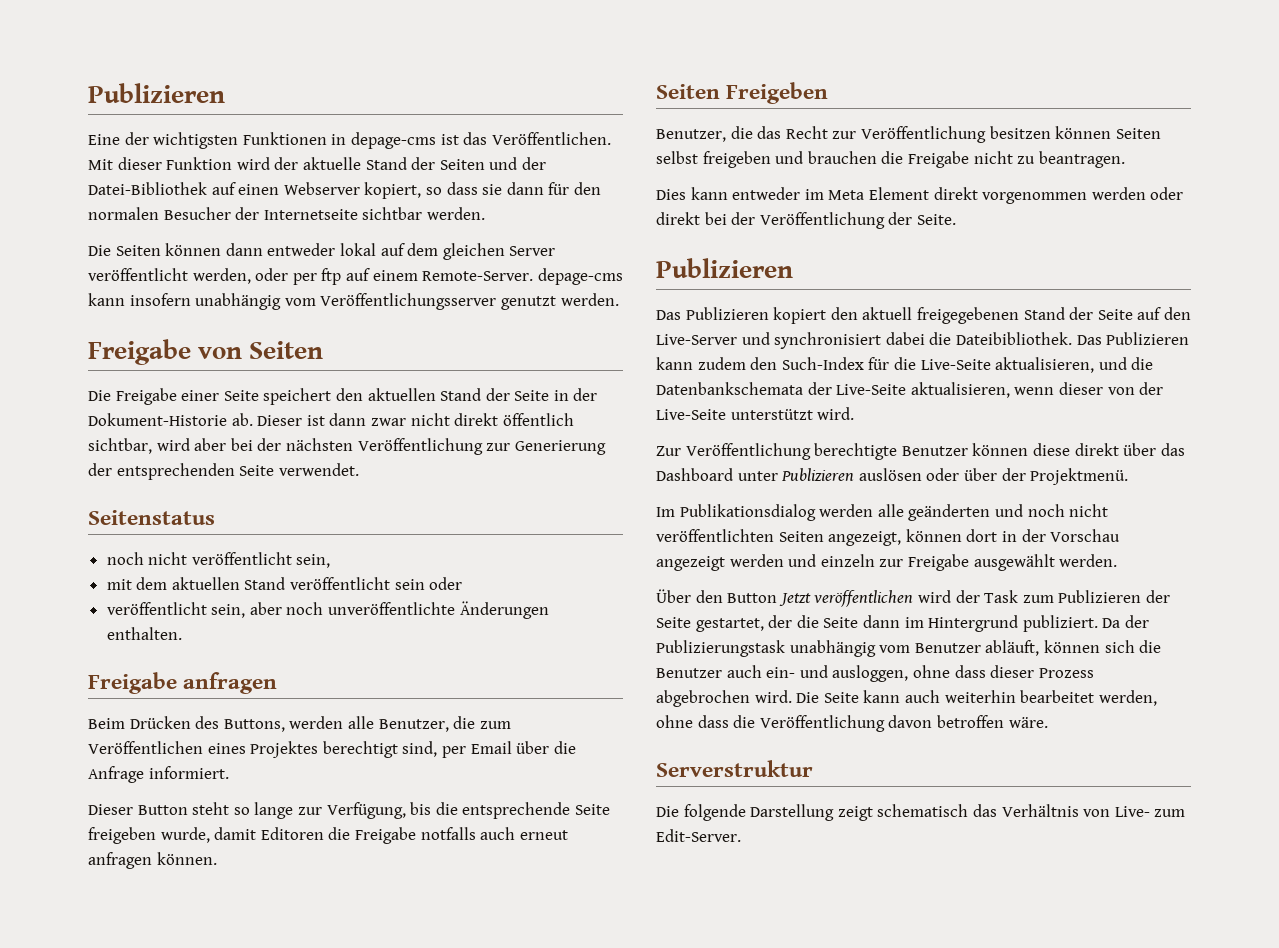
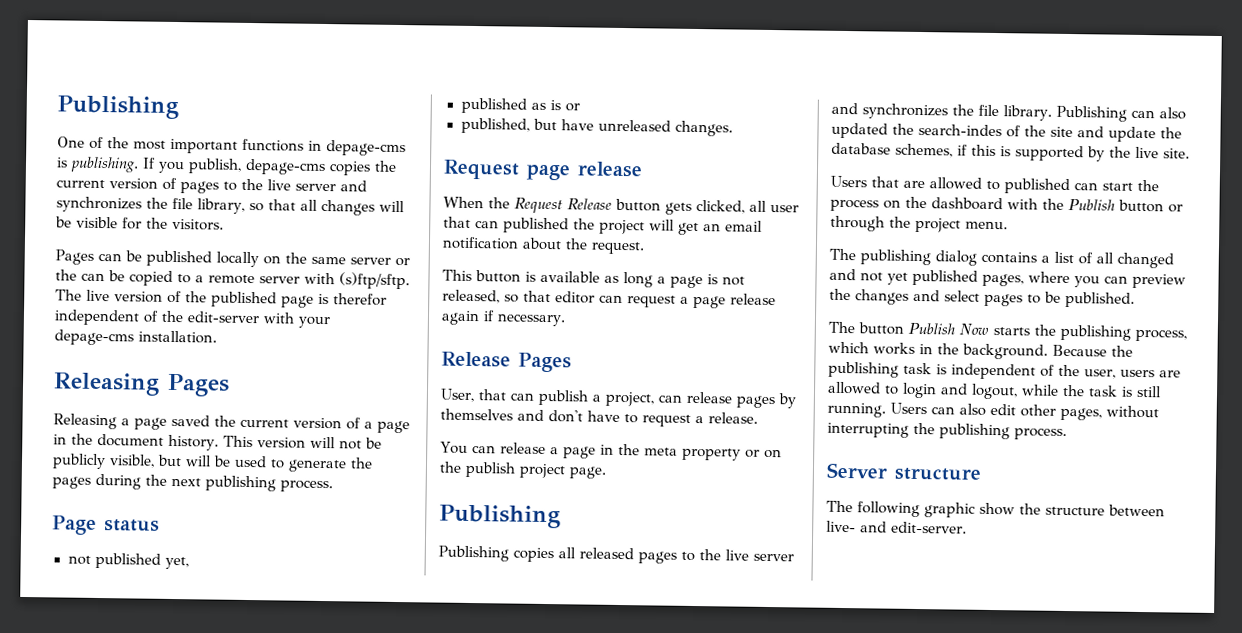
[88,83,225,103] [88,132,611,149] [88,157,546,170] [88,182,601,199] [88,207,485,220] [88,243,556,260] [88,268,623,285] [88,293,619,310] [88,339,324,365] [88,388,598,405] [88,413,574,426] [88,438,606,455] [88,463,359,480] [88,510,215,525] [106,552,331,568] [106,577,463,590] [106,601,549,619] [106,627,182,640] [88,672,278,694] [88,716,511,732] [88,741,576,758] [88,766,229,783] [88,802,610,819] [88,827,568,844] [88,852,217,869] [656,82,829,104] [656,126,1161,143] [656,151,1125,168] [656,187,1184,204] [656,212,956,229] [656,258,793,278] [656,307,1191,324] [656,332,1190,349] [656,357,1154,373] [656,382,1164,398] [656,407,855,420] [656,443,1185,460] [656,468,1129,485] [656,504,1109,521] [656,529,1121,546] [656,554,1118,571] [656,589,1170,607] [656,615,1149,632] [656,640,1162,657] [656,665,1094,682] [656,690,1157,707] [656,715,1048,732] [656,760,813,777] [656,804,1186,821] [656,829,741,842] Publizieren // Eine der wichtigsten Funktionen in depage-cms ist das Veröffentlichen. Mit dieser Funktion wird der aktuelle Stand der Seiten und der Datei-Bibliothek auf einen Webserver kopiert, so dass sie dann für den normalen Besucher der Internetseite sichtbar werden. // Die Seiten können dann entweder lokal auf dem gleichen Server veröffentlicht werden, oder per ftp auf einem Remote-Server. depage-cms kann insofern unabhängig vom Veröffentlichungsserver genutzt werden. // Freigabe von Seiten // Die Freigabe einer Seite speichert den aktuellen Stand der Seite in der Dokument-Historie ab. Dieser ist dann zwar nicht direkt öffentlich sichtbar, wird aber bei der nächsten Veröffentlichung zur Generierung der entsprechenden Seite verwendet. // Seitenstatus // noch nicht veröffentlicht sein, // mit dem aktuellen Stand veröffentlicht sein oder // veröffentlicht sein, aber noch unveröffentlichte Änderungen enthalten. // Freigabe anfragen // Beim Drücken des Buttons, werden alle Benutzer, die zum Veröffentlichen eines Projektes berechtigt sind, per Email über die Anfrage informiert. // Dieser Button steht so lange zur Verfügung, bis die entsprechende Seite freigeben wurde, damit Editoren die Freigabe notfalls auch erneut anfragen können. // Seiten Freigeben // Benutzer, die das Recht zur Veröffentlichung besitzen können Seiten selbst freigeben und brauchen die Freigabe nicht zu beantragen. // Dies kann entweder im Meta Element direkt vorgenommen werden oder direkt bei der Veröffentlichung der Seite. // Publizieren // Das Publizieren kopiert den aktuell freigegebenen Stand der Seite auf den Live-Server und synchronisiert dabei die Dateibibliothek. Das Publizieren kann zudem den Such-Index für die Live-Seite aktualisieren, und die Datenbankschemata der Live-Seite aktualisieren, wenn dieser von der Live-Seite unterstützt wird. // Zur Veröffentlichung berechtigte Benutzer können diese direkt über das Dashboard unter Publizieren auslösen oder über der Projektmenü. // Im Publikationsdialog werden alle geänderten und noch nicht veröffentlichten Seiten angezeigt, können dort in der Vorschau angezeigt werden und einzeln zur Freigabe ausgewählt werden. // Über den Button Jetzt veröffentlichen wird der Task zum Publizieren der Seite gestartet, der die Seite dann im Hintergrund publiziert. Da der Publizierungstask unabhängig vom Benutzer abläuft, können sich die Benutzer auch ein- und ausloggen, ohne dass dieser Prozess abgebrochen wird. Die Seite kann auch weiterhin bearbeitet werden, ohne dass die Veröffentlichung davon betroffen wäre. // Serverstruktur // Die folgende Darstellung zeigt schematisch das Verhältnis von Live- zum Edit-Server. -> [57,95,179,120] [57,136,406,157] [56,156,397,176] [56,177,367,194] [56,196,405,216] [55,216,224,231] [55,249,410,268] [55,269,410,290] [55,289,387,308] [54,309,330,329] [54,329,217,346] [53,372,230,397] [53,413,410,434] [53,433,382,451] [52,453,373,473] [52,473,333,493] [52,515,160,535] [67,552,189,570] [460,97,580,114] [460,117,733,137] [443,159,643,181] [443,196,799,215] [443,216,763,236] [442,236,644,255] [442,269,745,289] [442,289,776,309] [441,310,566,327] [441,351,572,373] [440,388,796,409] [440,408,758,427] [440,441,782,461] [439,461,606,479] [439,504,561,529] [438,545,794,564] [831,102,1186,122] [831,122,1182,143] [831,142,1190,162] [830,175,1159,195] [830,196,1183,213] [830,215,1008,233] [829,248,1174,269] [829,268,1186,289] [829,288,1135,308] [828,321,1187,342] [828,341,1133,360] [828,361,1181,380] [827,381,1162,400] [827,402,1159,421] [827,422,1067,440] [826,462,981,481] [826,500,1165,518] [826,520,967,534] Publishing // One of the most important functions in depage-cms is publishing. If you publish, depage-cms copies the current version of pages to the live server and synchronizes the file library, so that all changes will be visible for the visitors. // Pages can be published locally on the same server or the can be copied to a remote server with (s)ftp/sftp. The live version of the published page is therefor independent of the edit-server with your depage-cms installation. // Releasing Pages // Releasing a page saved the current version of a page in the document history. This version will not be publicly visible, but will be used to generate the pages during the next publishing process. // Page status // not published yet, // published as is or // published, but have unreleased changes. // Request page release // When the Request Release button gets clicked, all user that can published the project will get an email notification about the request. // This button is available as long a page is not released, so that editor can request a page release again if necessary. // Release Pages // User, that can publish a project, can release pages by themselves and don't have to request a release. // You can release a page in the meta property or on the publish project page. // Publishing // Publishing copies all released pages to the live server and synchronizes the file library. Publishing can also updated the search-indes of the site and update the database schemes, if this is supported by the live site. // Users that are allowed to published can start the process on the dashboard with the Publish button or through the project menu. // The publishing dialog contains a list of all changed and not yet published pages, where you can preview the changes and select pages to be published. // The button Publish Now starts the publishing process, which works in the background. Because the publishing task is independent of the user, users are allowed to login and logout, while the task is still running. Users can also edit other pages, without interrupting the publishing process. // Server structure // The following graphic show the structure between live- and edit-server.

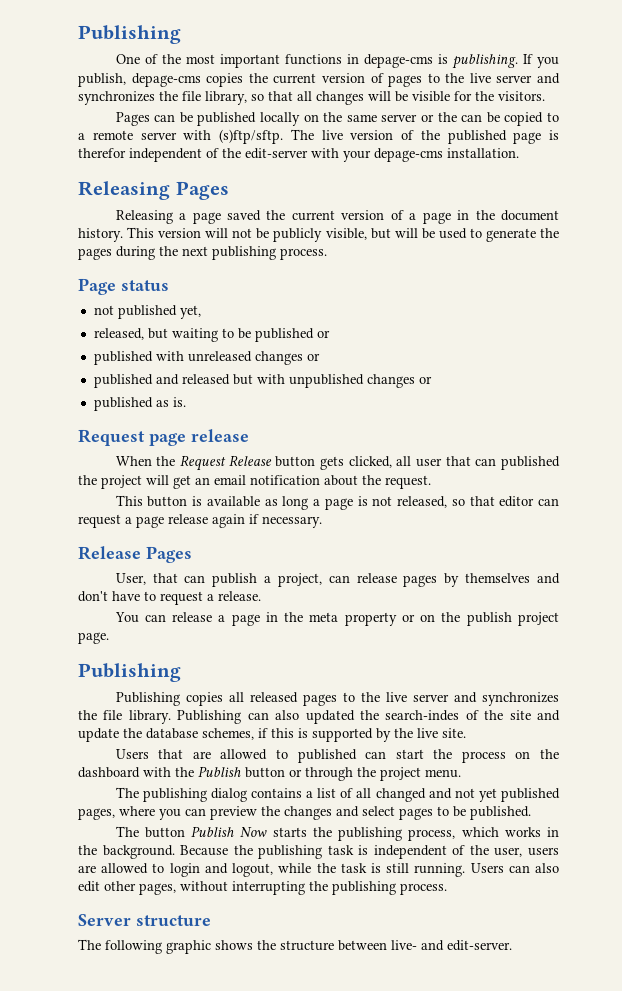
[460,97,580,114] [460,117,733,137] published as is or // published, but have unreleased changes. -> [93,328,330,342] [93,351,320,365] [93,374,432,388] [93,397,186,411] released, but waiting to be published or // published with unreleased changes or // published and released but with unpublished changes or // published as is.
[979,502,1015,516] show -> [215,940,253,950] shows

